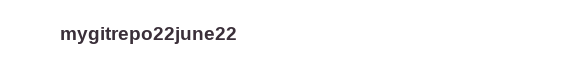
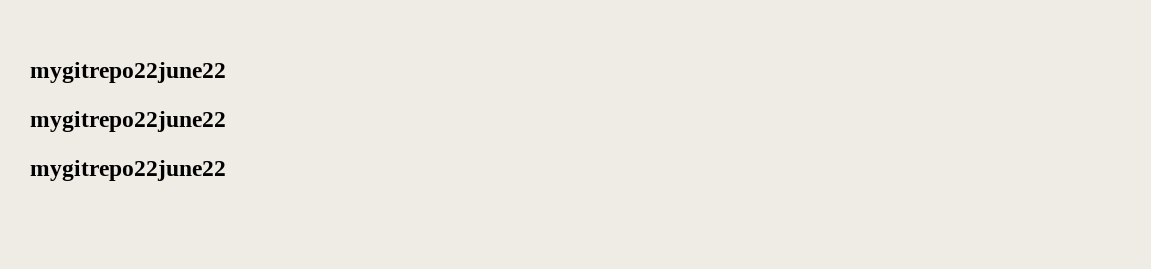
[60,27,237,44] mygitrepo22june22 -> [30,62,226,83] [30,111,226,132] [30,160,226,181] mygitrepo22june22 // mygitrepo22june22 // mygitrepo22june22

